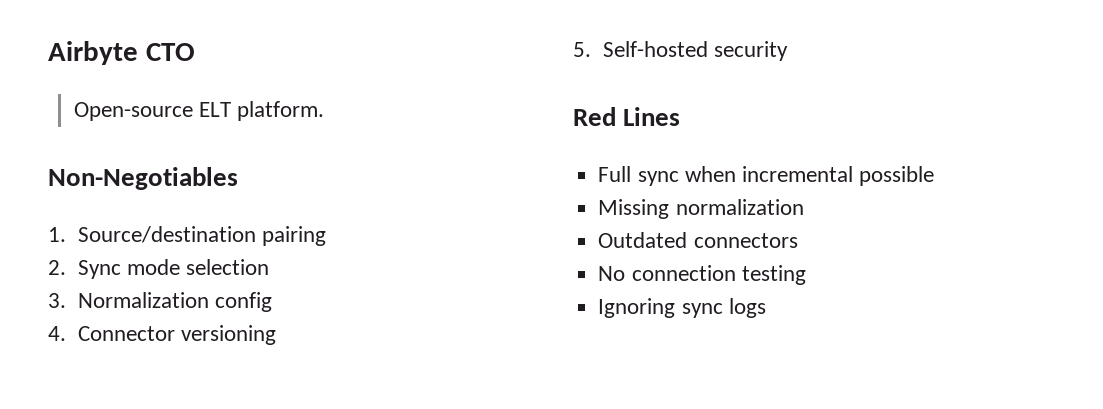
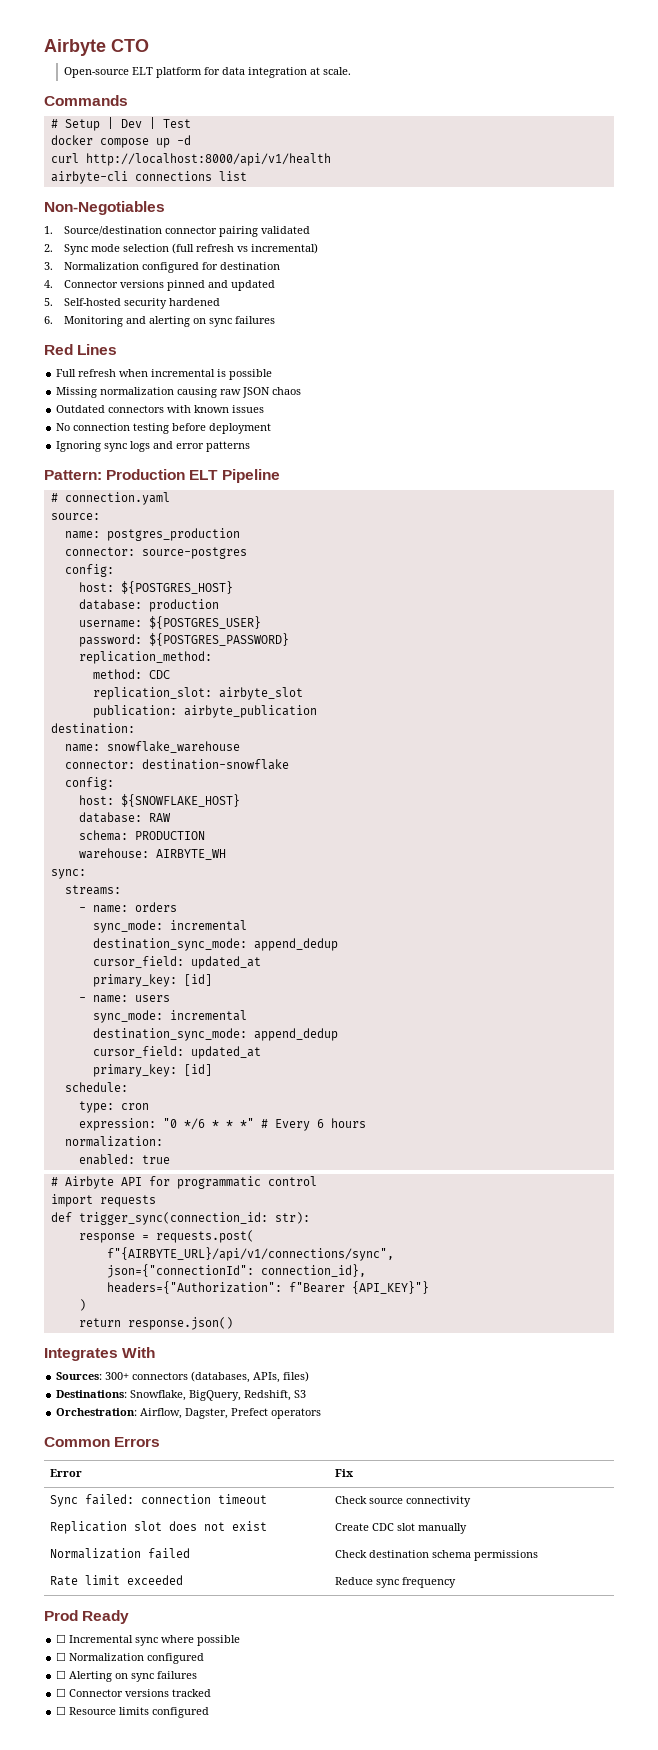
[237,101,325,121] platform. -> [155,67,351,78] [44,95,128,106] [50,117,191,131] [50,135,191,148] [50,153,331,166] [50,171,247,184] platform for data integration at scale. // Commands // # Setup | Dev | Test // docker compose up -d // curl http://localhost:8000/api/v1/health // airbyte-cli connections list
(256, 234) none -> [164,226,217,234] connector
(326, 236) none -> [260,226,310,234] validated
(269, 267) none -> [171,243,318,254] (full refresh vs incremental)
[214,292,272,312] config -> [141,262,280,273] configured for destination
[180,325,276,345] versioning -> [119,280,275,291] versions pinned and updated
(788, 51) none -> [168,298,220,306] [44,316,275,327] hardened // 6. Monitoring and alerting on sync failures
[637,171,679,186] sync -> [78,369,117,377] refresh
(853, 174) none -> [217,369,227,377] is
(804, 207) none -> [177,387,302,398] causing raw JSON chaos
(798, 240) none -> [167,405,265,413] with known issues
(806, 275) none -> [172,423,272,434] before deployment
(766, 308) none -> [153,441,251,452] [44,469,280,483] [50,492,170,505] [50,513,100,520] [64,528,240,541] [64,547,247,559] [64,564,114,577] [78,581,233,594] [78,599,219,612] [78,616,261,629] [78,633,289,647] [78,651,212,664] [92,669,170,679] [92,687,303,700] [92,705,317,718] [50,723,135,734] [64,741,240,753] [64,759,289,770] [64,777,114,790] [78,794,240,807] [78,812,171,823] [78,830,205,841] [78,848,226,860] [50,869,86,879] [64,885,121,895] [78,902,177,913] [92,920,247,933] [92,938,338,951] [92,956,261,969] [92,974,212,987] [78,995,170,1003] [92,1010,247,1023] [92,1028,338,1041] [92,1046,261,1059] [92,1064,212,1077] [64,1082,128,1092] [78,1101,149,1113] [78,1118,366,1131] [64,1136,163,1147] [78,1154,170,1165] [50,1176,317,1189] [50,1194,156,1207] [50,1212,310,1225] [78,1230,254,1243] [106,1247,394,1261] [106,1264,366,1278] [106,1281,429,1294] [78,1299,86,1311] [78,1317,233,1330] [44,1347,156,1361] [56,1371,310,1383] [56,1390,307,1401] [56,1408,322,1419] [44,1437,161,1447] [50,1469,83,1477] [335,1469,355,1477] [50,1494,268,1507] [335,1496,472,1507] [50,1521,268,1534] [335,1523,468,1534] [50,1548,191,1559] [335,1550,539,1561] [50,1575,184,1586] [335,1577,457,1588] [44,1610,130,1624] [56,1634,241,1646] [56,1652,205,1664] [56,1670,198,1682] [56,1688,212,1697] [56,1706,210,1718] and error patterns // Pattern: Production ELT Pipeline // # connection.yaml // source: // name: postgres_production // connector: source-postgres // config: // host: ${POSTGRES_HOST} // database: production // username: ${POSTGRES_USER} // password: ${POSTGRES_PASSWORD} // replication_method: // method: CDC // replication_slot: airbyte_slot // publication: airbyte_publication // destination: // name: snowflake_warehouse // connector: destination-snowflake // config: // host: ${SNOWFLAKE_HOST} // database: RAW // schema: PRODUCTION // warehouse: AIRBYTE_WH // sync: // streams: // - name: orders // sync_mode: incremental // destination_sync_mode: append_dedup // cursor_field: updated_at // primary_key: [id] // - name: users // sync_mode: incremental // destination_sync_mode: append_dedup // cursor_field: updated_at // primary_key: [id] // schedule: // type: cron // expression: "0 */6 * * *" # Every 6 hours // normalization: // enabled: true // # Airbyte API for programmatic control // import requests // def trigger_sync(connection_id: str): // response = requests.post( // f"{AIRBYTE_URL}/api/v1/connections/sync", // json={"connectionId": connection_id}, // headers={"Authorization": f"Bearer {API_KEY}"} // ) // return response.json() // Integrates With // Sources: 300+ connectors (databases, APIs, files) // Destinations: Snowflake, BigQuery, Redshift, S3 // Orchestration: Airflow, Dagster, Prefect operators // Common Errors // Error | Fix // Sync failed: connection timeout | Check source connectivity // Replication slot does not exist | Create CDC slot manually // Normalization failed | Check destination schema permissions // Rate limit exceeded | Reduce sync frequency // Prod Ready // ☐ Incremental sync where possible // ☐ Normalization configured // ☐ Alerting on sync failures // ☐ Connector versions tracked // ☐ Resource limits configured

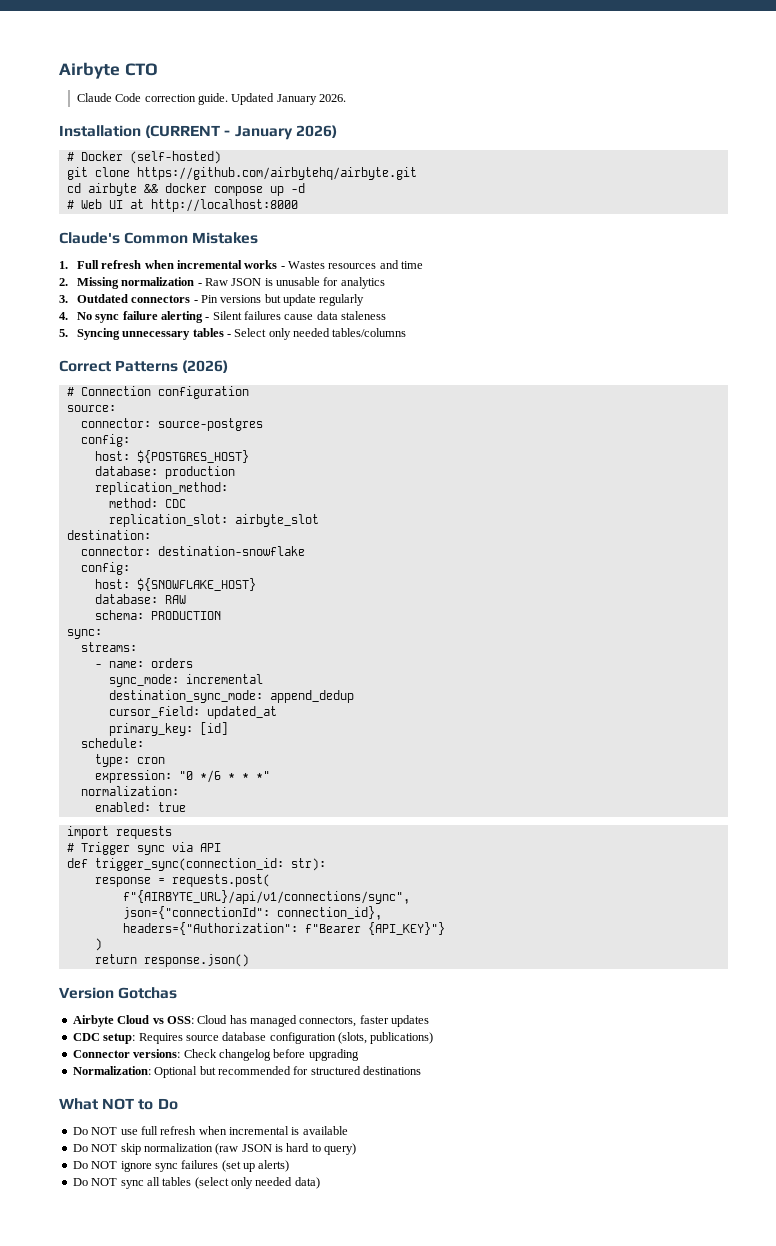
[63,67,351,78] [44,95,128,106] [50,117,191,131] [50,135,191,148] [50,153,331,166] [50,171,247,184] [44,201,165,215] [44,226,310,237] [44,243,318,255] [44,262,280,273] [44,280,275,291] [44,298,220,309] [44,316,275,327] [44,344,118,355] [56,369,273,380] [56,387,302,398] [56,405,265,413] [56,423,272,434] [56,441,251,452] [44,469,280,483] [50,492,170,505] Open-source ELT platform for data integration at scale. // Commands // # Setup | Dev | Test // docker compose up -d // curl http://localhost:8000/api/v1/health // airbyte-cli connections list // Non-Negotiables // 1. Source/destination connector pairing validated // 2. Sync mode selection (full refresh vs incremental) // 3. Normalization configured for destination // 4. Connector versions pinned and updated // 5. Self-hosted security hardened // 6. Monitoring and alerting on sync failures // Red Lines // Full refresh when incremental is possible // Missing normalization causing raw JSON chaos // Outdated connectors with known issues // No connection testing before deployment // Ignoring sync logs and error patterns // Pattern: Production ELT Pipeline // # connection.yaml -> [76,93,347,105] [59,125,337,140] [66,151,221,164] [66,167,417,180] [66,183,305,196] [66,199,298,212] [59,232,259,244] [59,260,424,269] [59,277,385,289] [59,294,365,306] [59,311,387,323] [59,328,407,340] [59,360,229,373] [66,386,249,399] Claude Code correction guide. Updated January 2026. // Installation (CURRENT - January 2026) // # Docker (self-hosted) // git clone https://github.com/airbytehq/airbyte.git // cd airbyte && docker compose up -d // # Web UI at http://localhost:8000 // Claude's Common Mistakes // 1. Full refresh when incremental works - Wastes resources and time // 2. Missing normalization - Raw JSON is unusable for analytics // 3. Outdated connectors - Pin versions but update regularly // 4. No sync failure alerting - Silent failures cause data staleness // 5. Syncing unnecessary tables - Select only needed tables/columns // Correct Patterns (2026) // # Connection configuration
[64,528,240,541] // name: postgres_production -> (116, 408) none
[78,616,261,629] [78,633,289,647] // username: ${POSTGRES_USER} // password: ${POSTGRES_PASSWORD} -> (235, 472) none
[92,705,317,718] // publication: airbyte_publication -> (319, 520) none
[64,741,240,753] // name: snowflake_warehouse -> (151, 535) none
[78,848,226,860] // warehouse: AIRBYTE_WH -> (221, 615) none
[78,995,170,1003] [92,1010,247,1023] [92,1028,338,1041] [92,1046,261,1059] [92,1064,212,1077] // - name: users // sync_mode: incremental // destination_sync_mode: append_dedup // cursor_field: updated_at // primary_key: [id] -> (228, 728) none
[260,1118,366,1131] # Every 6 hours -> (270, 775) none
[50,1176,317,1189] [50,1194,156,1207] # Airbyte API for programmatic control // import requests -> [66,826,172,839] [66,842,221,855] import requests // # Trigger sync via API
[44,1347,156,1361] [56,1371,310,1383] [56,1390,307,1401] [56,1408,322,1419] [44,1437,161,1447] [50,1469,83,1477] [335,1469,355,1477] [50,1494,268,1507] [335,1496,472,1507] [50,1521,268,1534] [335,1523,468,1534] [50,1548,191,1559] [335,1550,539,1561] [50,1575,184,1586] [335,1577,457,1588] [44,1610,130,1624] [56,1634,241,1646] [56,1652,205,1664] [56,1670,198,1682] [56,1688,212,1697] [56,1706,210,1718] Integrates With // Sources: 300+ connectors (databases, APIs, files) // Destinations: Snowflake, BigQuery, Redshift, S3 // Orchestration: Airflow, Dagster, Prefect operators // Common Errors // Error | Fix // Sync failed: connection timeout | Check source connectivity // Replication slot does not exist | Create CDC slot manually // Normalization failed | Check destination schema permissions // Rate limit exceeded | Reduce sync frequency // Prod Ready // ☐ Incremental sync where possible // ☐ Normalization configured // ☐ Alerting on sync failures // ☐ Connector versions tracked // ☐ Resource limits configured -> [59,987,178,999] [72,1015,430,1027] [72,1032,434,1044] [72,1049,359,1061] [72,1066,421,1078] [59,1098,178,1110] [72,1126,348,1135] [72,1143,357,1155] [72,1160,290,1172] [72,1177,320,1189] Version Gotchas // Airbyte Cloud vs OSS: Cloud has managed connectors, faster updates // CDC setup: Requires source database configuration (slots, publications) // Connector versions: Check changelog before upgrading // Normalization: Optional but recommended for structured destinations // What NOT to Do // Do NOT use full refresh when incremental is available // Do NOT skip normalization (raw JSON is hard to query) // Do NOT ignore sync failures (set up alerts) // Do NOT sync all tables (select only needed data)

